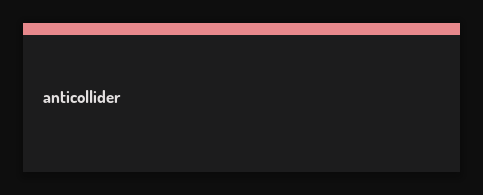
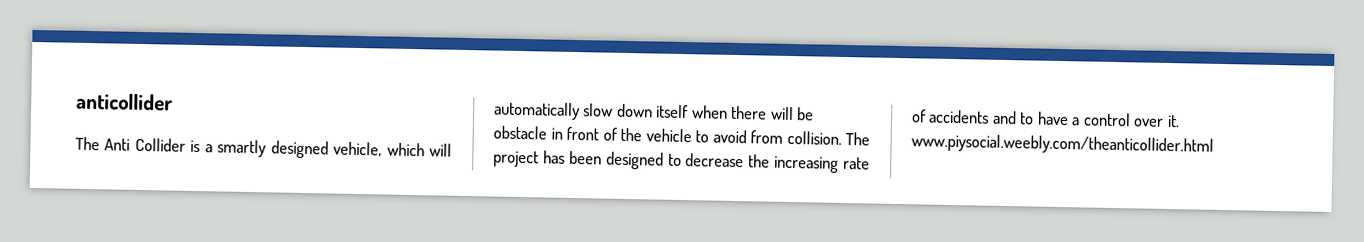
(121, 96) none -> [75,136,453,159] [494,101,815,121] [493,125,870,146] [493,150,870,173] [912,109,1180,128] [911,133,1214,156] // The Anti Collider is a smartly designed vehicle, which will automatically slow down itself when there will be obstacle in front of the vehicle to avoid from collision. The project has been designed to decrease the increasing rate of accidents and to have a control over it. www.piysocial.weebly.com/theanticollider.html

